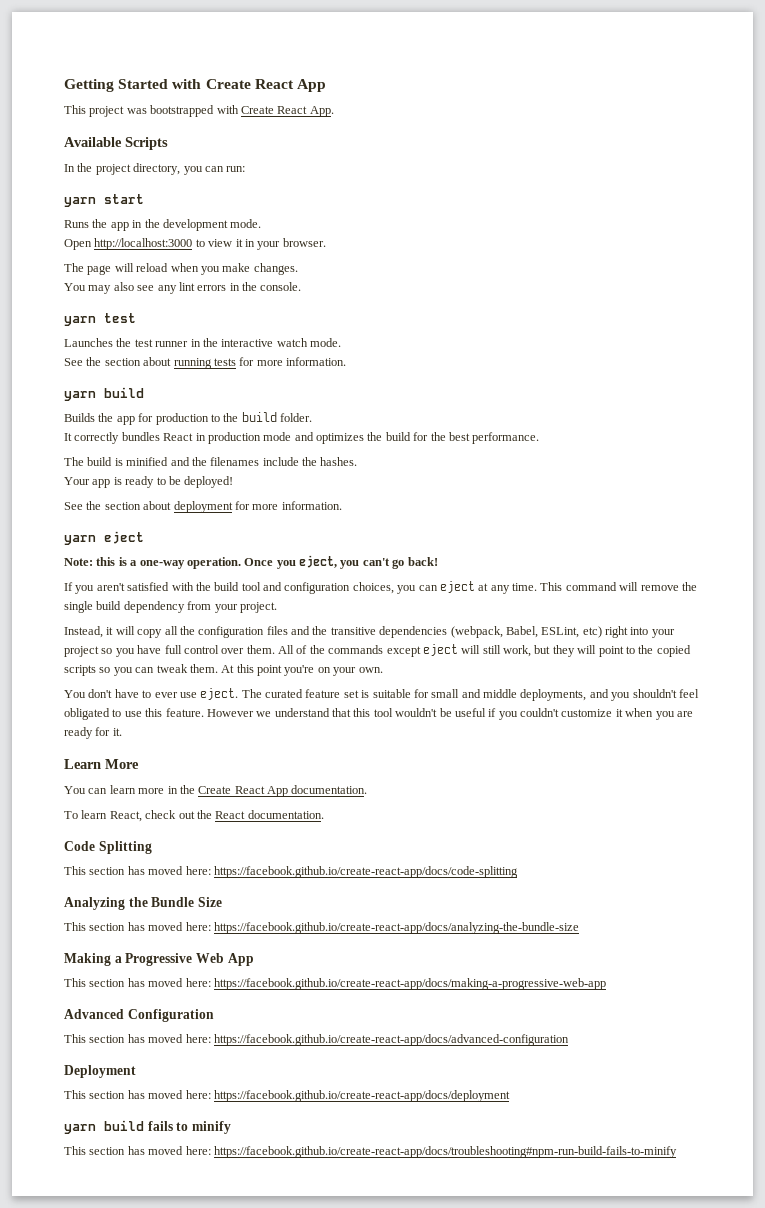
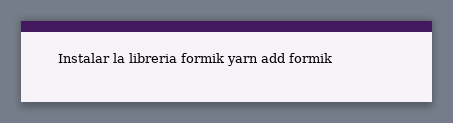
[64,79,326,92] [64,105,334,117] [64,137,168,150] [64,163,246,175] [64,194,144,207] [64,219,262,231] [64,238,326,250] [64,263,298,275] [64,282,302,294] [64,313,136,326] [64,338,341,347] [64,357,346,369] [64,387,144,401] [64,412,312,425] [64,432,540,444] [64,457,358,466] [64,476,234,488] [64,501,342,513] [64,531,144,545] [64,555,438,569] [64,581,697,594] [64,601,277,613] [64,626,675,638] [64,644,691,657] [64,664,383,676] [64,688,699,701] [64,708,693,720] [64,727,122,739] [64,759,139,769] [64,785,368,797] [64,810,324,822] [64,841,152,854] [64,866,518,878] [64,897,222,910] [64,922,579,934] [64,953,254,966] [64,978,606,990] [64,1009,214,1022] [64,1034,569,1046] [64,1065,136,1078] [64,1090,510,1102] [64,1120,231,1134] [64,1146,677,1158] Getting Started with Create React App // This project was bootstrapped with Create React App. // Available Scripts // In the project directory, you can run: // yarn start // Runs the app in the development mode. // Open http://localhost:3000 to view it in your browser. // The page will reload when you make changes. // You may also see any lint errors in the console. // yarn test // Launches the test runner in the interactive watch mode. // See the section about running tests for more information. // yarn build // Builds the app for production to the build folder. // It correctly bundles React in production mode and optimizes the build for the best performance. // The build is minified and the filenames include the hashes. // Your app is ready to be deployed! // See the section about deployment for more information. // yarn eject // Note: this is a one-way operation. Once you eject, you can't go back! // If you aren't satisfied with the build tool and configuration choices, you can eject at any time. This command will remove the single build dependency from your project. // Instead, it will copy all the configuration files and the transitive dependencies (webpack, Babel, ESLint, etc) right into your project so you have full control over them. All of the commands except eject will still work, but they will point to the copied scripts so you can tweak them. At this point you're on your own. // You don't have to ever use eject. The curated feature set is suitable for small and middle deployments, and you shouldn't feel obligated to use this feature. However we understand that this tool wouldn't be useful if you couldn't customize it when you are ready for it. // Learn More // You can learn more in the Create React App documentation. // To learn React, check out the React documentation. // Code Splitting // This section has moved here: https://facebook.github.io/create-react-app/docs/code-splitting // Analyzing the Bundle Size // This section has moved here: https://facebook.github.io/create-react-app/docs/analyzing-the-bundle-size // Making a Progressive Web App // This section has moved here: https://facebook.github.io/create-react-app/docs/making-a-progressive-web-app // Advanced Configuration // This section has moved here: https://facebook.github.io/create-react-app/docs/advanced-configuration // Deployment // This section has moved here: https://facebook.github.io/create-react-app/docs/deployment // yarn build fails to minify // This section has moved here: https://facebook.github.io/create-react-app/docs/troubleshooting#npm-run-build-fails-to-minify -> [58,53,332,66] Instalar la libreria formik yarn add formik

